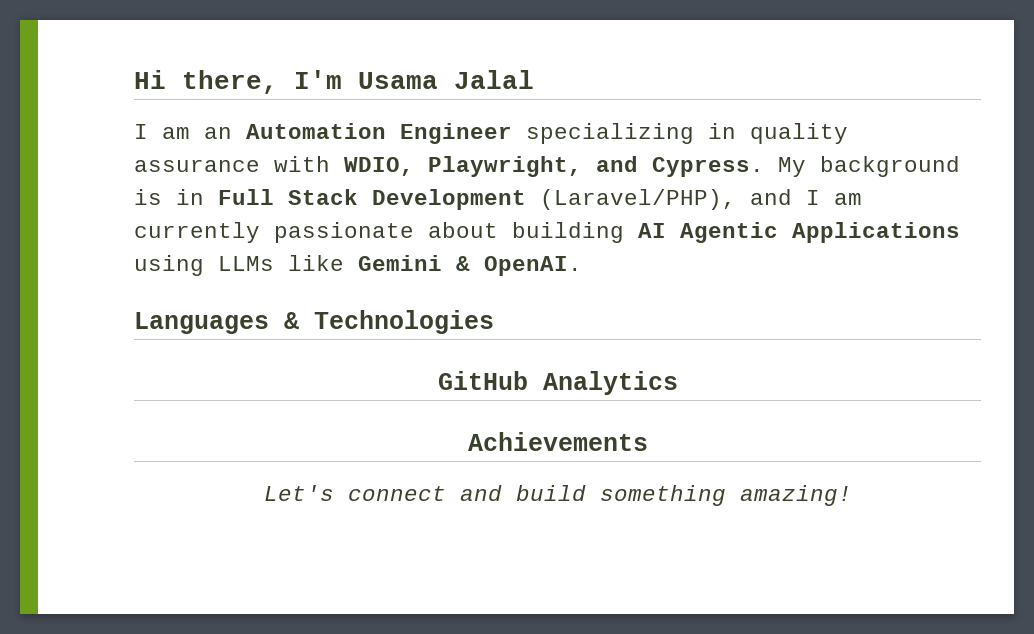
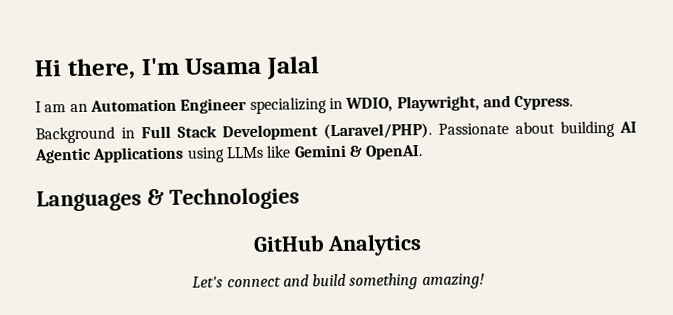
[750,123,848,144] [134,156,330,172] quality assurance with -> (343, 103) none
[778,156,960,177] [134,189,162,205] My background is -> [35,126,115,144] // Background
[540,189,862,210] [134,222,414,243] (Laravel/PHP), and I am currently passionate -> [323,122,510,140] (Laravel/PHP). Passionate
[467,432,648,451] // Achievements -> (423, 245) none

